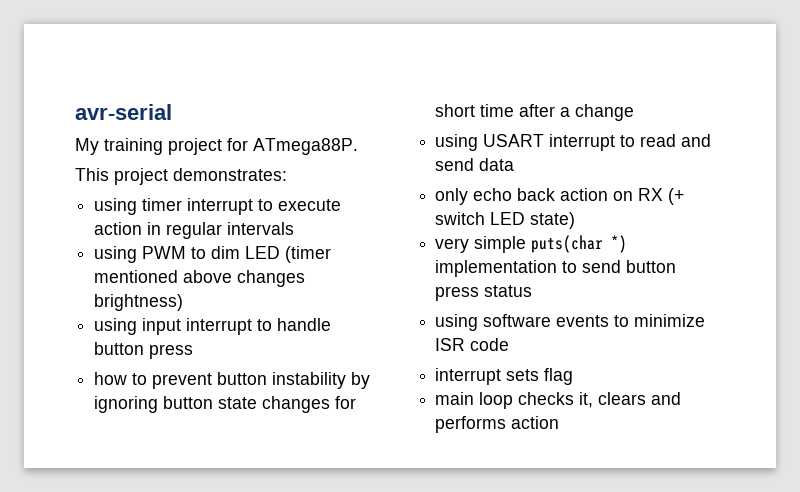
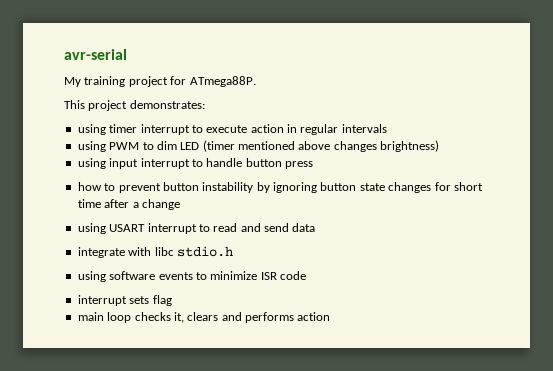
[435,188,685,205] [435,212,576,229] [435,235,628,253] [435,260,677,277] [435,285,533,301] only echo back action on RX (+ switch LED state) // very simple puts(char *) implementation to send button press status -> [77,246,233,258] integrate with libc stdio.h

